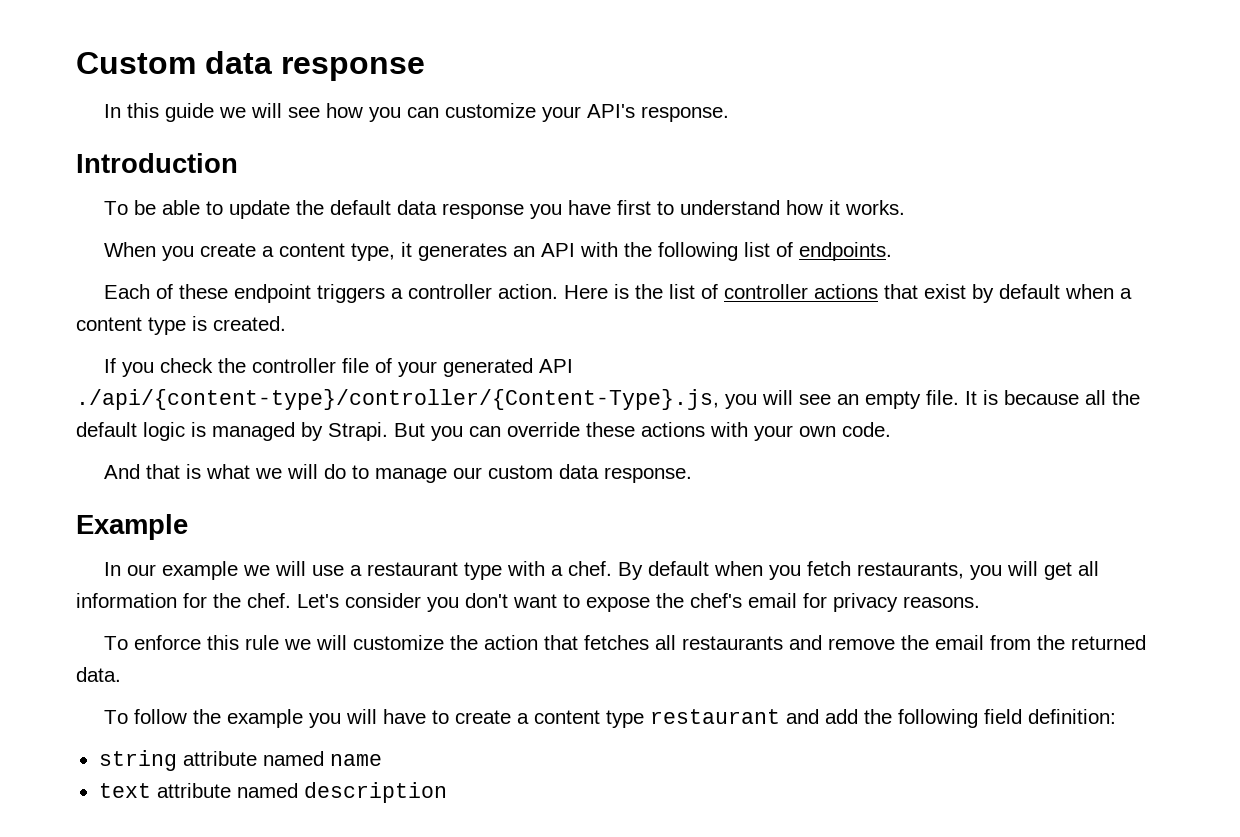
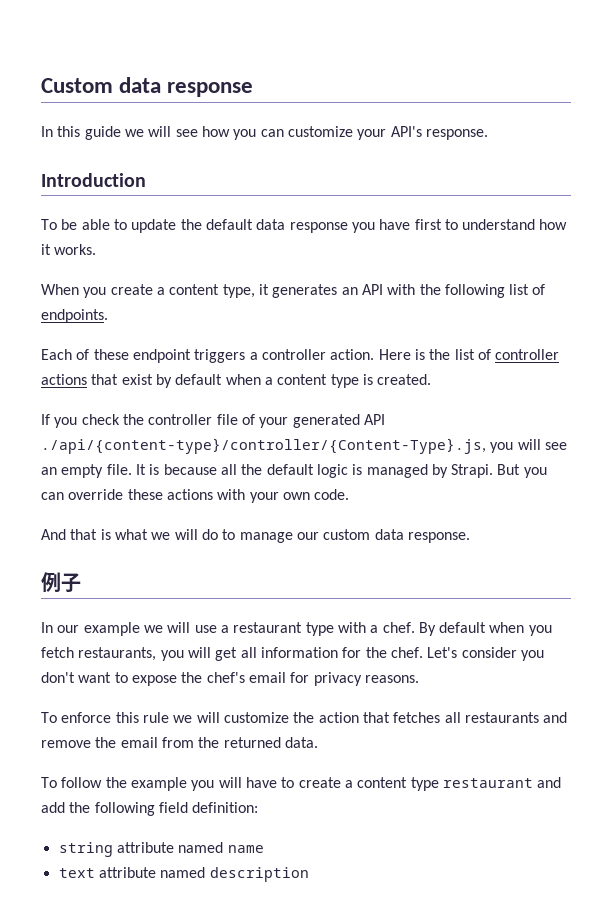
[76,514,188,540] Example -> [41,572,81,593] 例子

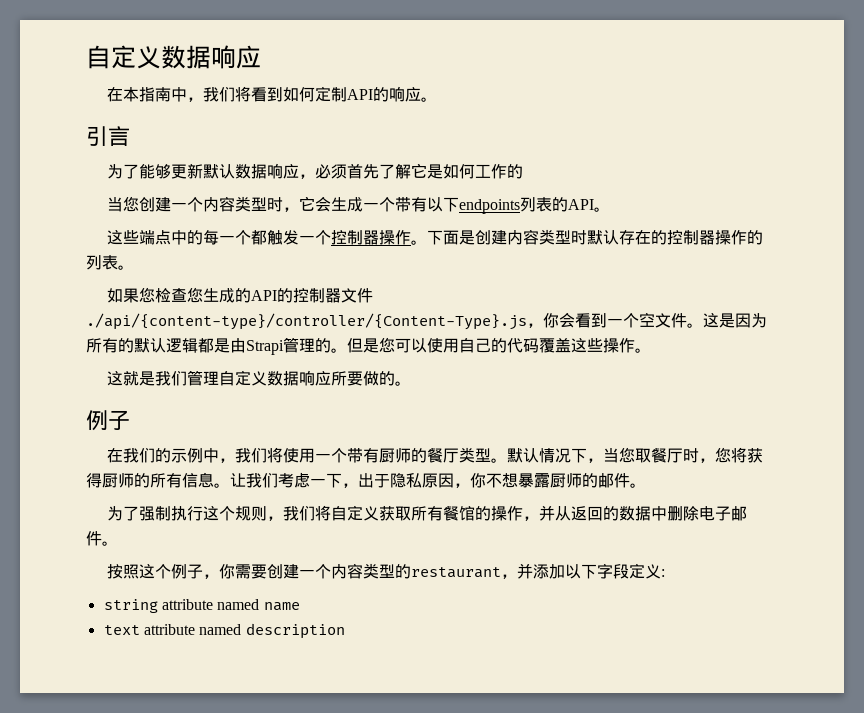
[41,77,254,97] [41,126,488,140] [41,173,146,187] [41,219,568,233] [41,244,97,255] [41,284,546,298] [41,309,108,323] [41,349,560,363] [41,374,432,388] [41,414,385,428] [41,438,567,454] [41,464,547,478] [41,489,350,503] [41,529,470,543] [41,572,81,593] [41,622,552,636] [41,647,544,661] [41,672,419,686] [41,712,568,723] [41,737,318,748] [41,777,562,791] [41,802,259,816] Custom data response // In this guide we will see how you can customize your API's response. // Introduction // To be able to update the default data response you have first to understand how it works. // When you create a content type, it generates an API with the following list of endpoints. // Each of these endpoint triggers a controller action. Here is the list of controller actions that exist by default when a content type is created. // If you check the controller file of your generated API ./api/{content-type}/controller/{Content-Type}.js, you will see an empty file. It is because all the default logic is managed by Strapi. But you can override these actions with your own code. // And that is what we will do to manage our custom data response. // 例子 // In our example we will use a restaurant type with a chef. By default when you fetch restaurants, you will get all information for the chef. Let's consider you don't want to expose the chef's email for privacy reasons. // To enforce this rule we will customize the action that fetches all restaurants and remove the email from the returned data. // To follow the example you will have to create a content type restaurant and add the following field definition: -> [86,45,261,69] [107,86,438,102] [86,126,130,146] [107,163,524,179] [107,196,611,214] [107,229,764,245] [86,255,134,270] [107,287,374,303] [86,312,767,330] [86,337,651,355] [107,370,412,386] [86,410,130,431] [107,447,764,463] [86,472,646,488] [107,505,748,521] [86,531,118,546] [107,563,666,579] 自定义数据响应 // 在本指南中，我们将看到如何定制API的响应。 // 引言 // 为了能够更新默认数据响应，必须首先了解它是如何工作的 // 当您创建一个内容类型时，它会生成一个带有以下endpoints列表的API。 // 这些端点中的每一个都触发一个控制器操作。下面是创建内容类型时默认存在的控制器操作的列表。 // 如果您检查您生成的API的控制器文件./api/{content-type}/controller/{Content-Type}.js，你会看到一个空文件。这是因为所有的默认逻辑都是由Strapi管理的。但是您可以使用自己的代码覆盖这些操作。 // 这就是我们管理自定义数据响应所要做的。 // 例子 // 在我们的示例中，我们将使用一个带有厨师的餐厅类型。默认情况下，当您取餐厅时，您将获得厨师的所有信息。让我们考虑一下，出于隐私原因，你不想暴露厨师的邮件。 // 为了强制执行这个规则，我们将自定义获取所有餐馆的操作，并从返回的数据中删除电子邮件。 // 按照这个例子，你需要创建一个内容类型的restaurant，并添加以下字段定义:

